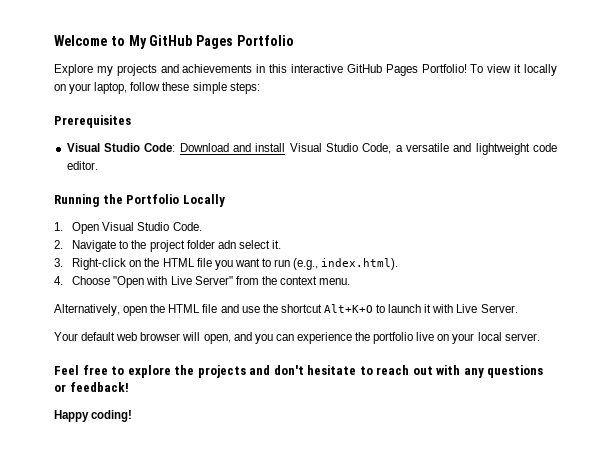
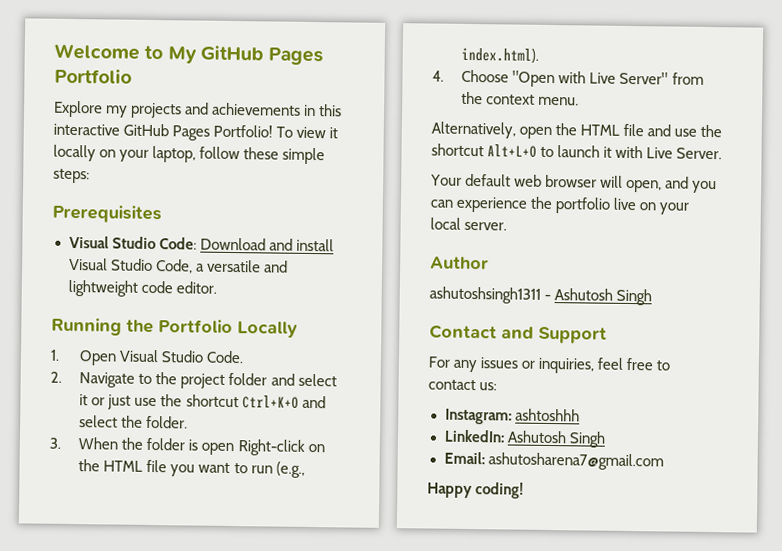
[217,240,282,249] [54,258,63,267] adn select it. // 3. -> [270,373,337,387] [79,394,326,410] [79,415,189,429] [49,437,235,456] and select it or just use the shortcut Ctrl+K+O and select the folder. // 3. When the folder is open
[323,304,373,313] Alt+K+O -> [487,144,538,158] Alt+L+O
[54,365,544,378] [54,382,129,392] Feel free to explore the projects and don't hesitate to reach out with any questions or feedback! -> [430,256,489,270] [429,286,653,306] [429,324,607,344] [428,356,671,374] [428,379,498,391] [444,408,580,425] [443,429,606,448] [443,451,664,471] Author // ashutoshsingh1311 - Ashutosh Singh // Contact and Support // For any issues or inquiries, feel free to contact us: // Instagram: ashtoshhh // LinkedIn: Ashutosh Singh // Email: ashutosharena7@gmail.com

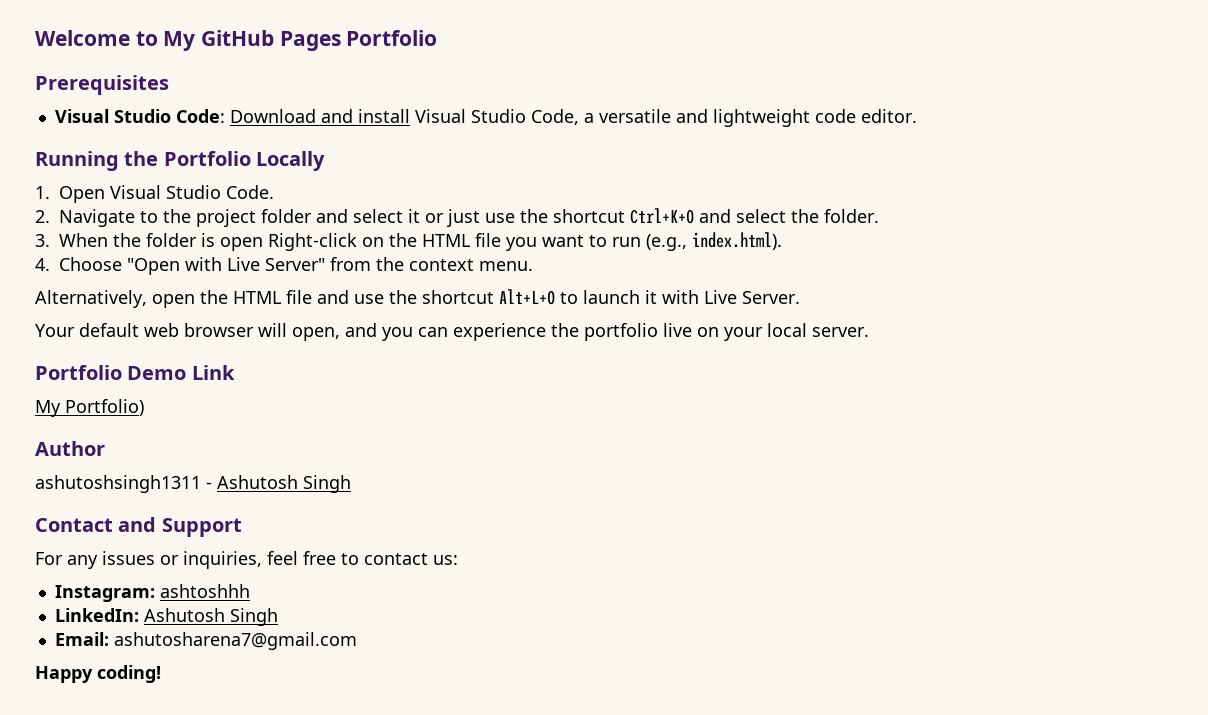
[53,100,343,119] [53,123,339,141] [53,144,326,165] [53,168,90,184] // Explore my projects and achievements in this interactive GitHub Pages Portfolio! To view it locally on your laptop, follow these simple steps: -> (438, 38) none
(508, 226) none -> [35,365,235,380] [35,399,144,417] // Portfolio Demo Link // My Portfolio)

